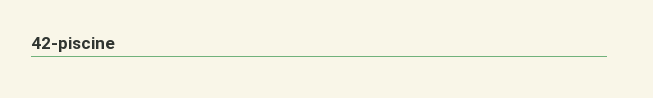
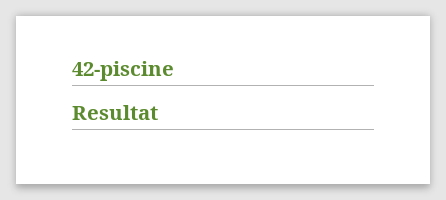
(115, 44) none -> [72,105,158,120] // Resultat

